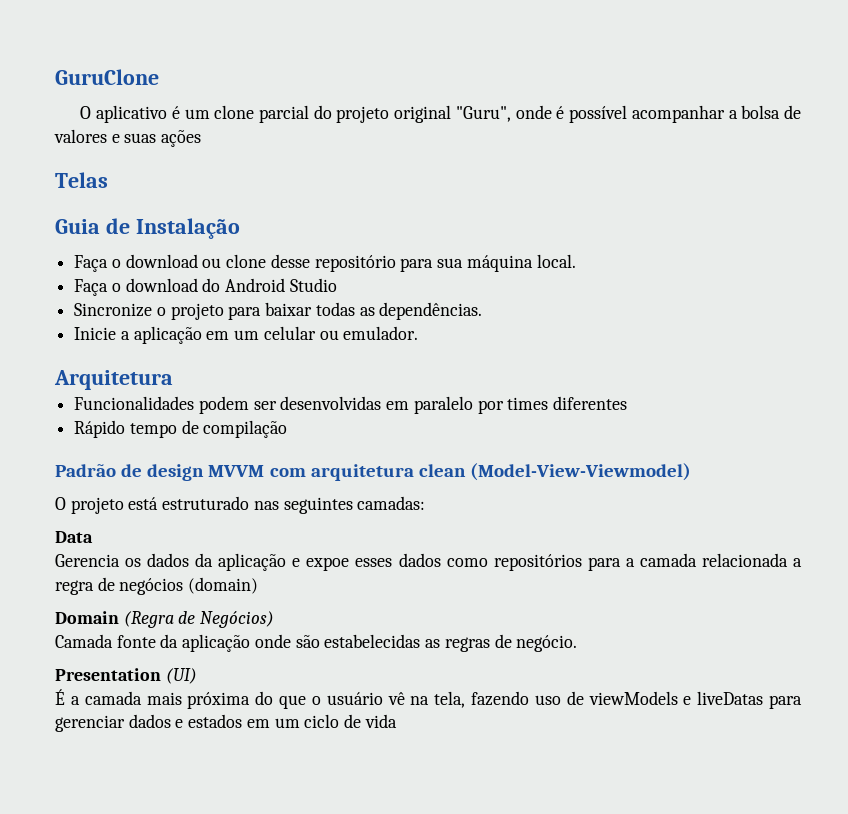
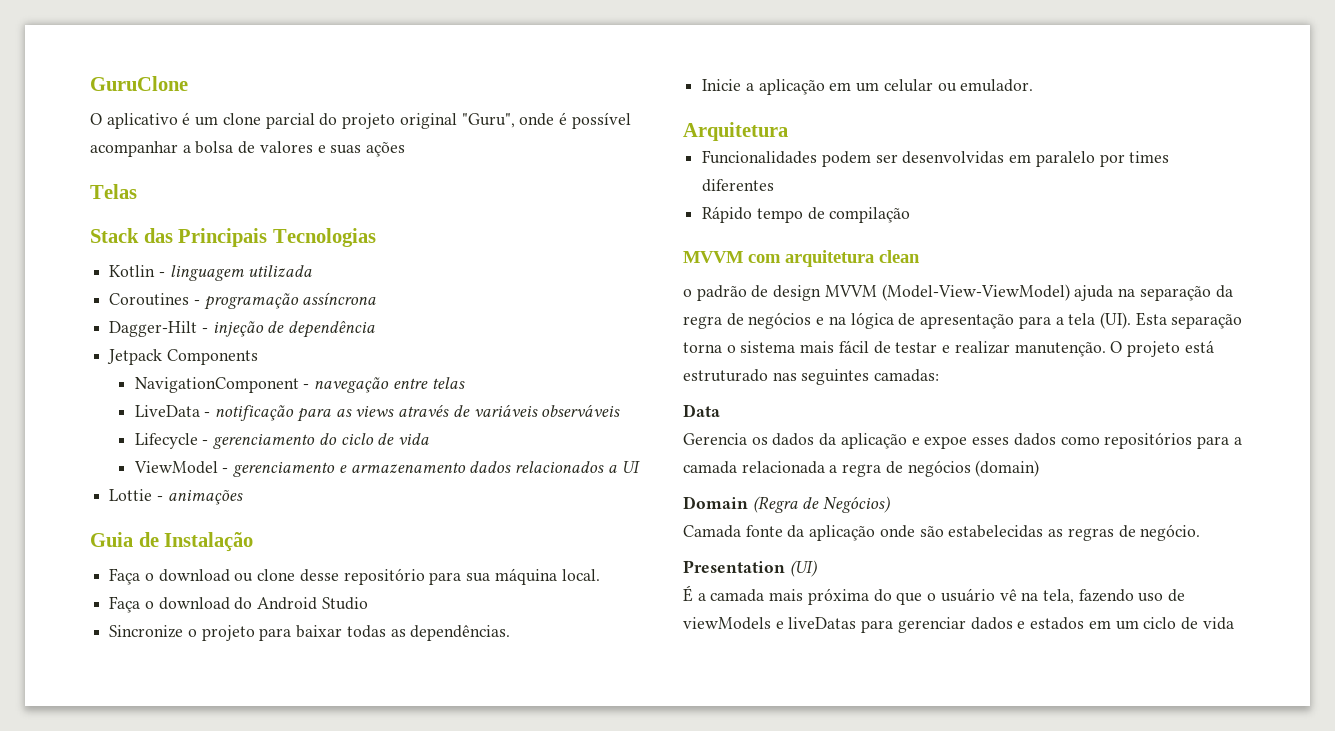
(108, 180) none -> [90,228,376,247] [109,265,313,281] [109,292,377,310] [109,321,376,338] [107,349,258,365] [134,377,465,393] [134,405,621,422] [134,433,430,449] [133,461,640,477] [109,489,243,505] // Stack das Principais Tecnologias // Kotlin - linguagem utilizada // Coroutines - programação assíncrona // Dagger-Hilt - injeção de dependência // Jetpack Components // NavigationComponent - navegação entre telas // LiveData - notificação para as views através de variáveis observáveis // Lifecycle - gerenciamento do ciclo de vida // ViewModel - gerenciamento e armazenamento dados relacionados a UI // Lottie - animações
[55,464,205,481] Padrão de design -> (911, 215) none
[469,463,691,481] (Model-View-Viewmodel) // -> [683,284,1233,301] [683,312,1243,329] [683,340,1106,357] // o padrão de design MVVM (Model-View-ViewModel) ajuda na separação da regra de negócios e na lógica de apresentação para a tela (UI). Esta separação torna o sistema mais fácil de testar e realizar manutenção.

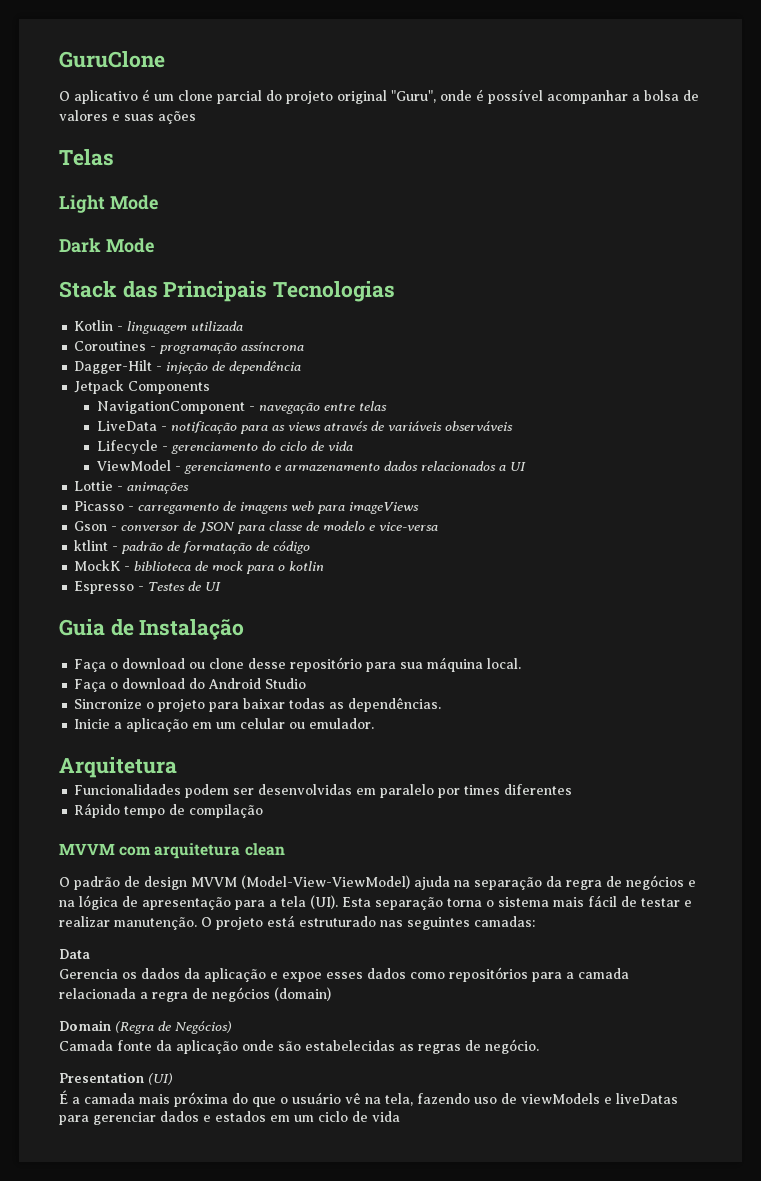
(137, 191) none -> [59,195,159,213] [59,238,155,253] // Light Mode // Dark Mode
(243, 497) none -> [74,501,420,514] [74,521,439,534] [74,540,311,554] [74,560,325,574] [74,581,222,594] // Picasso - carregamento de imagens web para imageViews // Gson - conversor de JSON para classe de modelo e vice-versa // ktlint - padrão de formatação de código // MockK - biblioteca de mock para o kotlin // Espresso - Testes de UI
[683,289,692,297] o -> [59,877,70,887] O

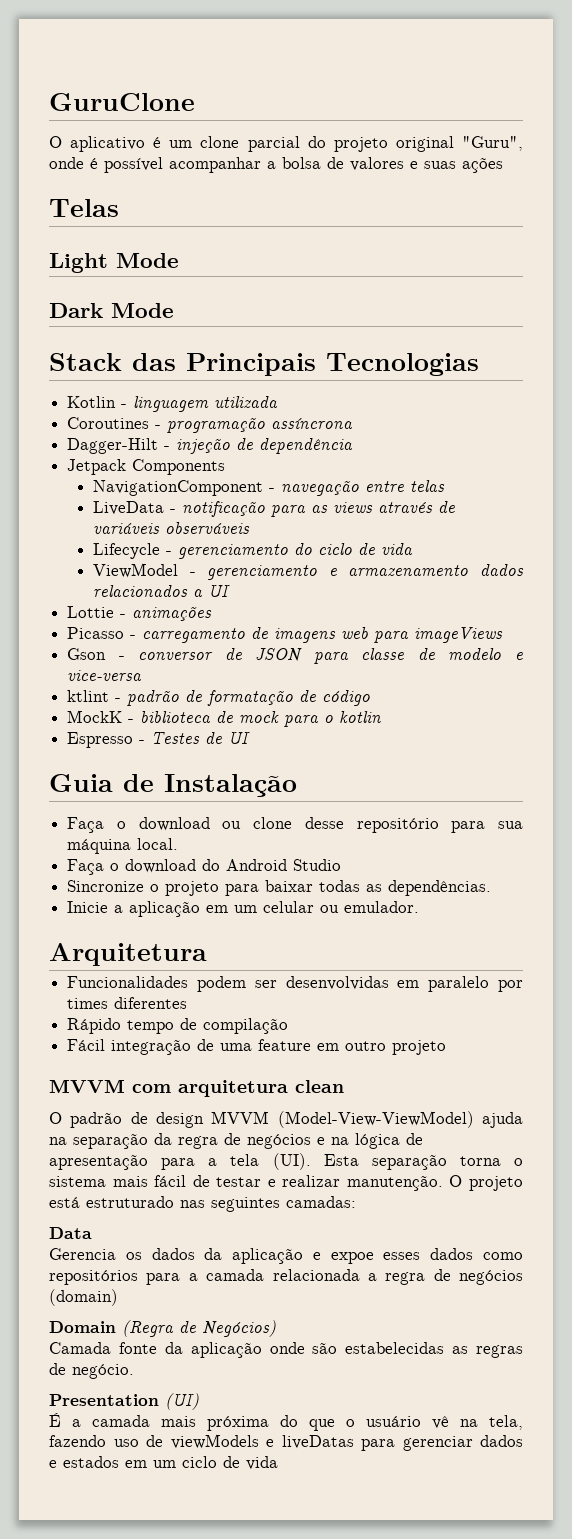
(264, 811) none -> [67,1039,447,1055] // Fácil integração de uma feature em outro projeto

